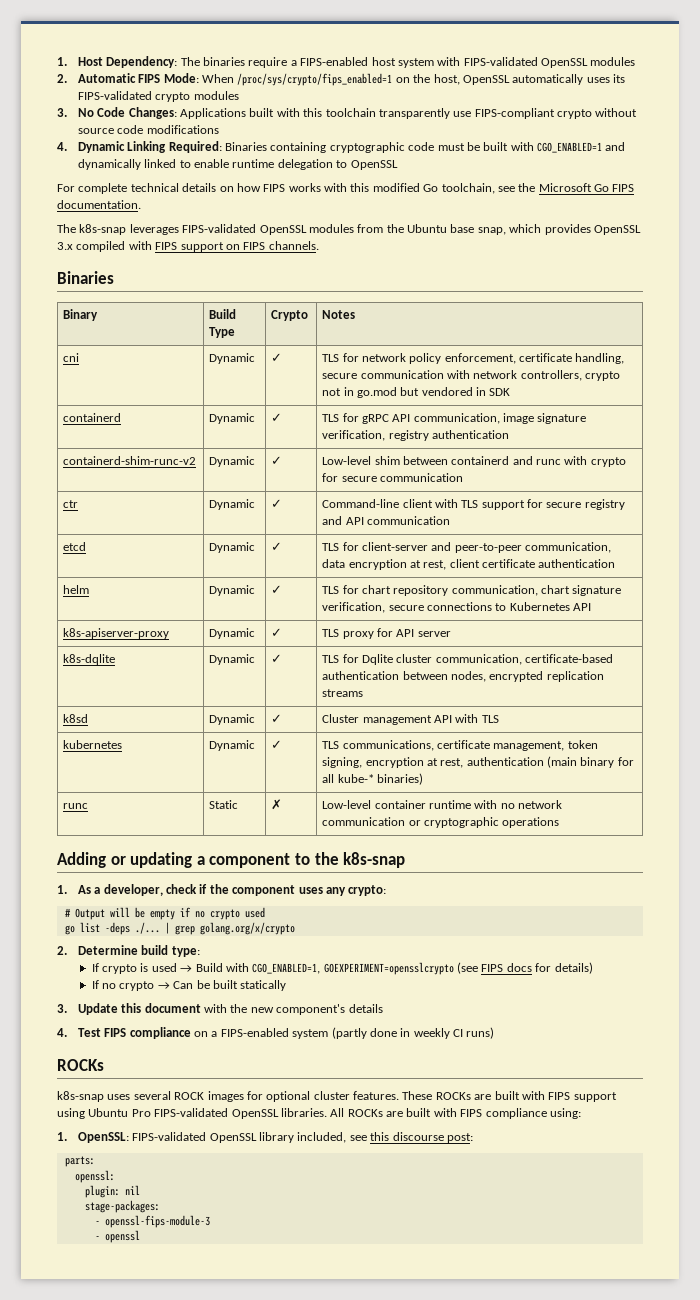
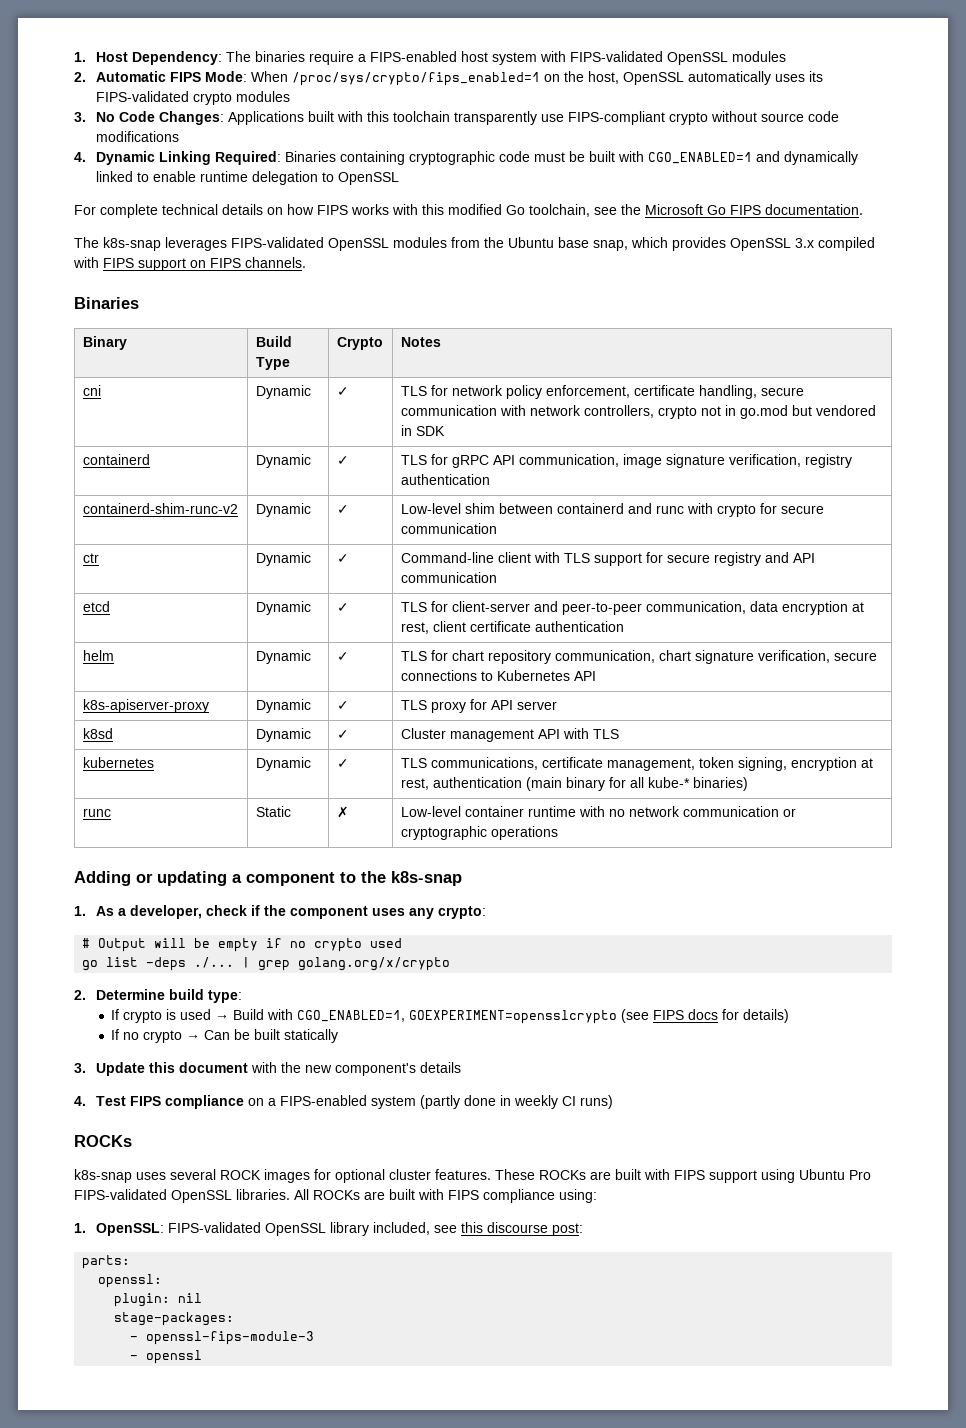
[63,654,116,665] [209,654,256,665] [271,654,283,663] [322,654,614,665] [322,671,604,682] [322,689,364,697] // k8s-dqlite | Dynamic | ✓ | TLS for Dqlite cluster communication, certificate-based authentication between nodes, encrypted replication streams -> (557, 705) none

